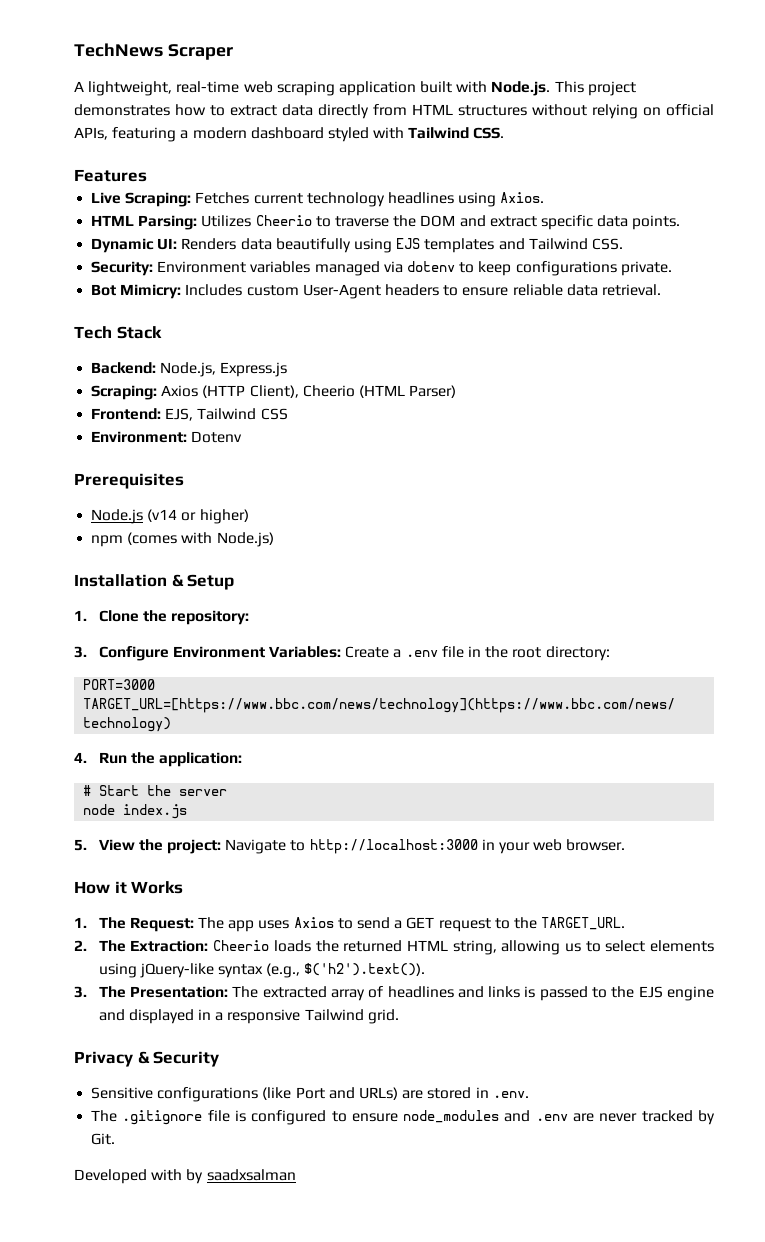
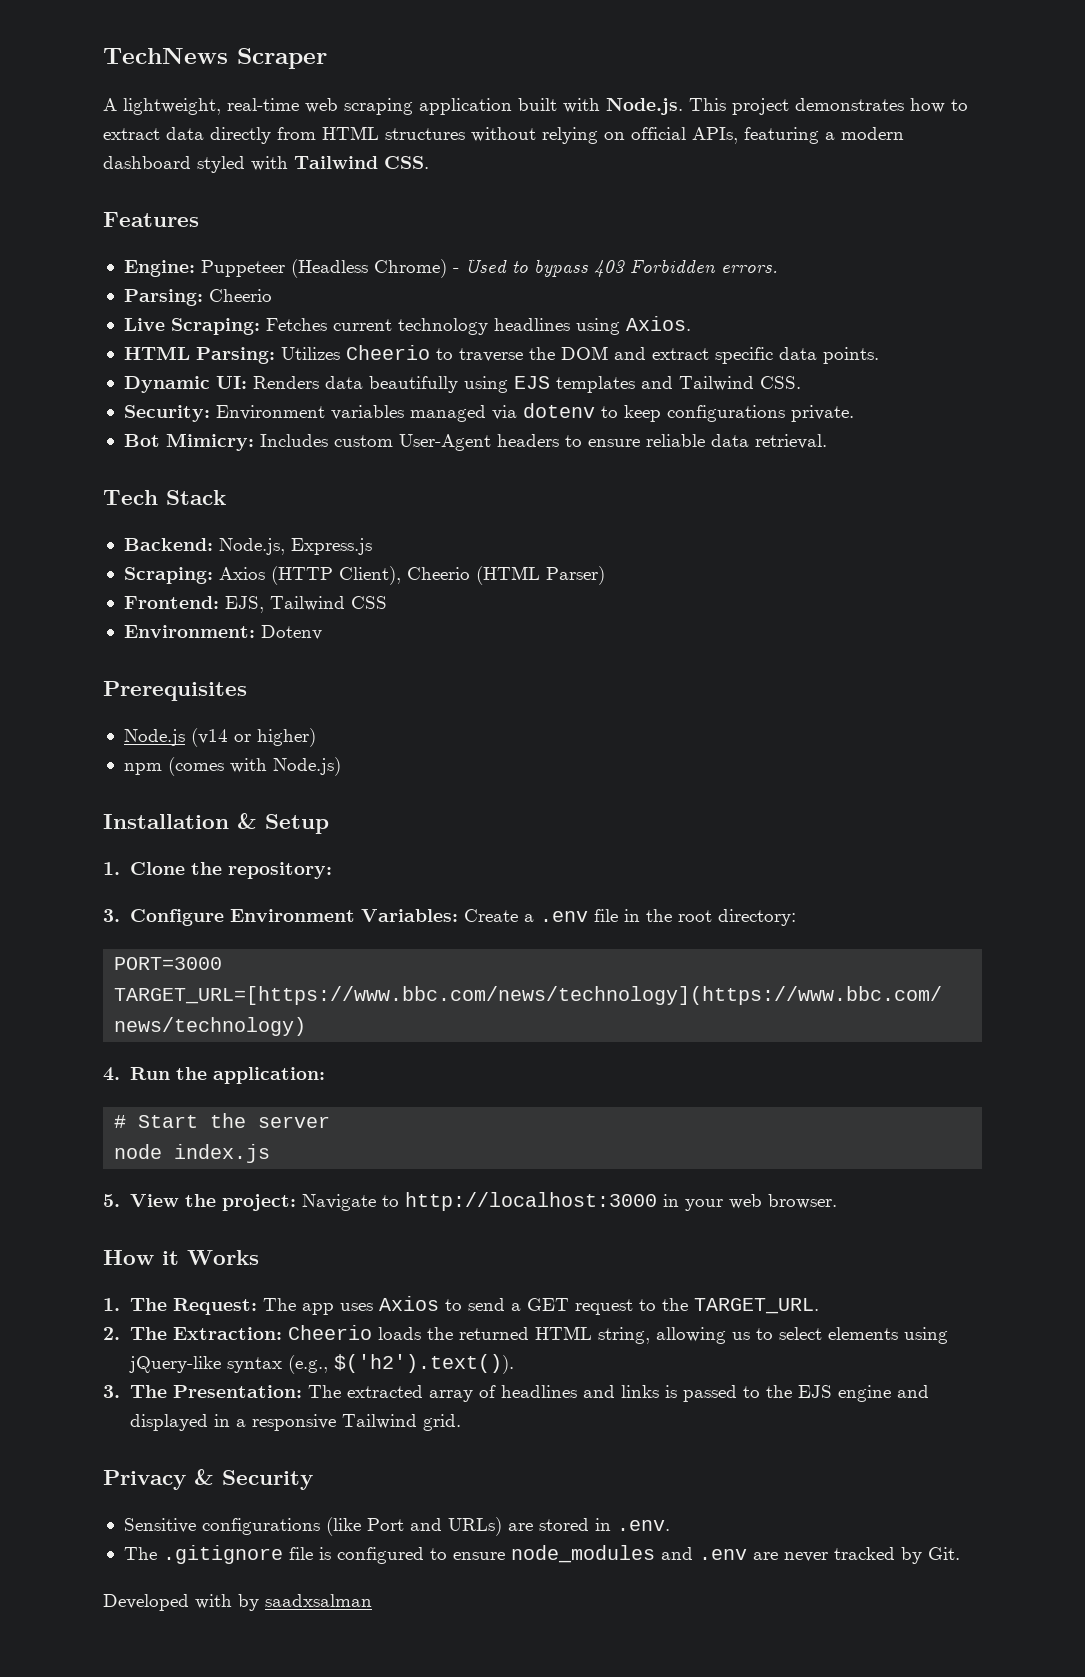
(147, 175) none -> [123,259,778,278] [123,289,272,306] // Engine: Puppeteer (Headless Chrome) - Used to bypass 403 Forbidden errors. // Parsing: Cheerio

